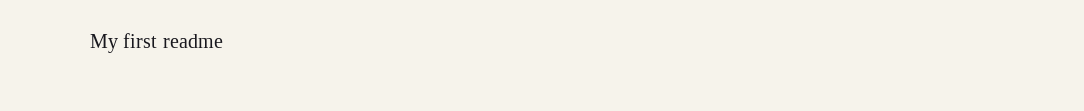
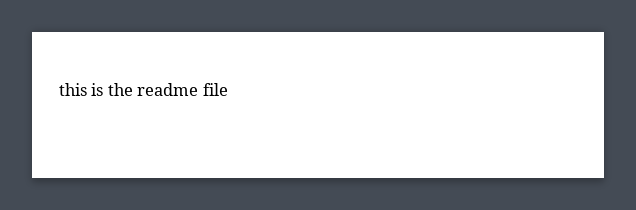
[90,33,223,53] My first readme -> [59,83,228,96] this is the readme file

